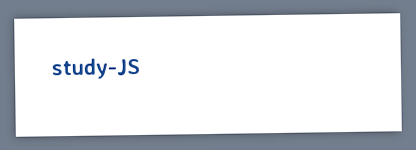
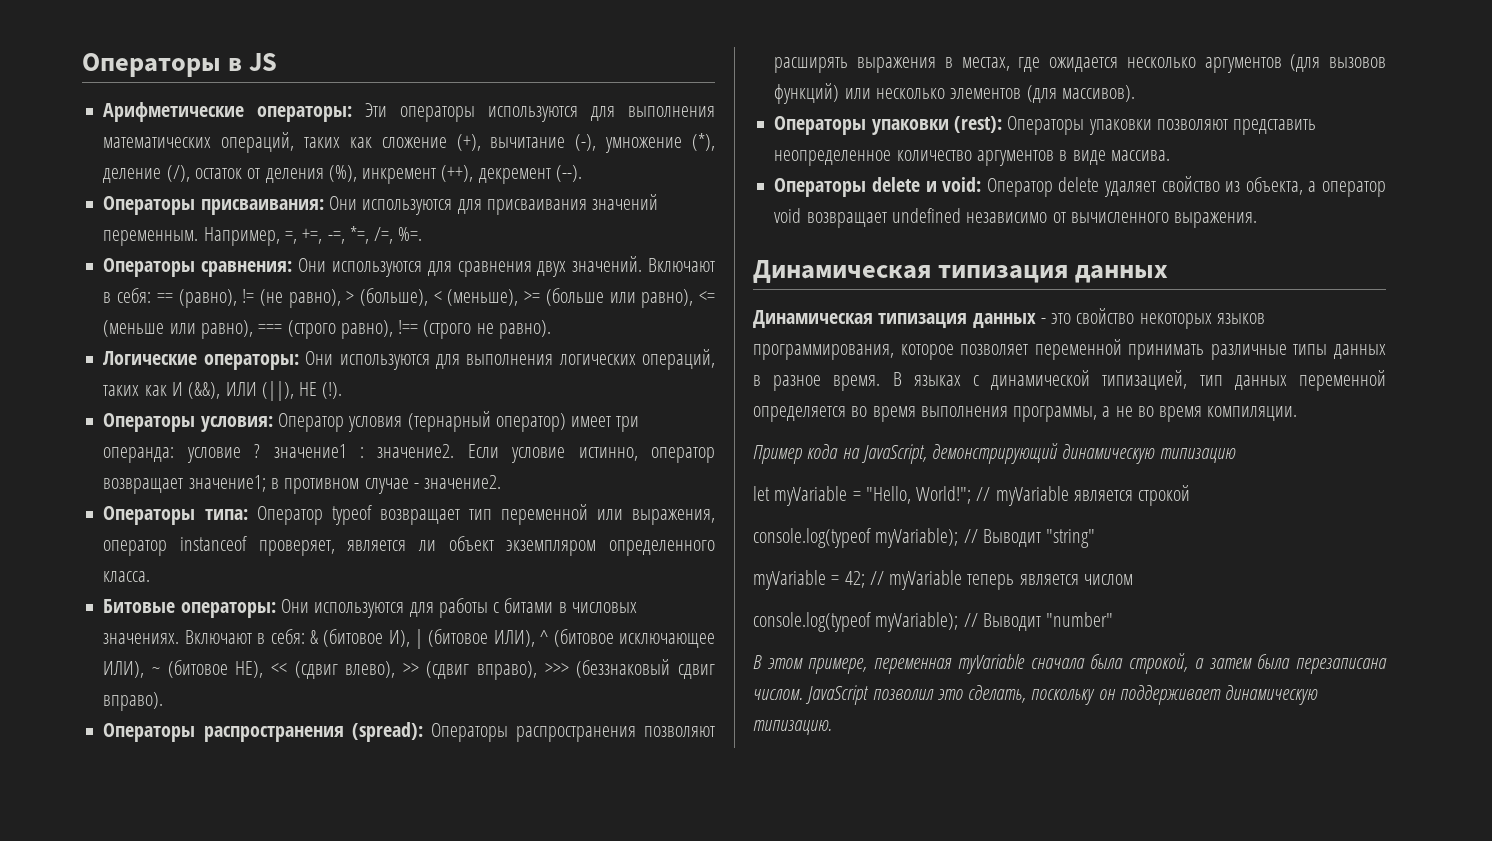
[51,57,141,80] study-JS -> [82,53,278,77] [103,102,715,122] [103,132,715,153] [103,165,582,184] [103,194,659,215] [103,226,423,246] [103,256,716,277] [103,288,715,308] [103,320,551,339] [103,349,715,370] [103,381,343,401] [103,411,640,432] [103,444,715,463] [103,475,502,494] [103,504,716,525] [103,536,715,556] [103,571,151,582] [103,598,637,618] [103,629,715,649] [103,659,715,680] [103,692,164,711] [103,722,715,742] [774,54,1386,73] [774,83,1135,104] [774,116,1317,135] [774,150,1170,166] [774,176,1387,197] [774,208,1258,228] [753,260,1169,283] [753,308,1265,329] [753,339,1386,360] [753,370,1386,391] [753,406,1298,422] [753,443,1236,464] [753,485,1191,506] [753,528,1096,548] [753,570,1133,590] [753,612,1114,632] [753,653,1387,674] [753,685,1319,705] [753,720,832,735] Операторы в JS // Арифметические операторы: Эти операторы используются для выполнения математических операций, таких как сложение (+), вычитание (-), умножение (*), деление (/), остаток от деления (%), инкремент (++), декремент (--). // Операторы присваивания: Они используются для присваивания значений переменным. Например, =, +=, -=, *=, /=, %=. // Операторы сравнения: Они используются для сравнения двух значений. Включают в себя: == (равно), != (не равно), > (больше), < (меньше), >= (больше или равно), <= (меньше или равно), === (строго равно), !== (строго не равно). // Логические операторы: Они используются для выполнения логических операций, таких как И (&&), ИЛИ (||), НЕ (!). // Операторы условия: Оператор условия (тернарный оператор) имеет три операнда: условие ? значение1 : значение2. Если условие истинно, оператор возвращает значение1; в противном случае - значение2. // Операторы типа: Оператор typeof возвращает тип переменной или выражения, оператор instanceof проверяет, является ли объект экземпляром определенного класса. // Битовые операторы: Они используются для работы с битами в числовых значениях. Включают в себя: & (битовое И), | (битовое ИЛИ), ^ (битовое исключающее ИЛИ), ~ (битовое НЕ), << (сдвиг влево), >> (сдвиг вправо), >>> (беззнаковый сдвиг вправо). // Операторы распространения (spread): Операторы распространения позволяют расширять выражения в местах, где ожидается несколько аргументов (для вызовов функций) или несколько элементов (для массивов). // Операторы упаковки (rest): Операторы упаковки позволяют представить неопределенное количество аргументов в виде массива. // Операторы delete и void: Оператор delete удаляет свойство из объекта, а оператор void возвращает undefined независимо от вычисленного выражения. // Динамическая типизация данных // Динамическая типизация данных - это свойство некоторых языков программирования, которое позволяет переменной принимать различные типы данных в разное время. В языках с динамической типизацией, тип данных переменной определяется во время выполнения программы, а не во время компиляции. // Пример кода на JavaScript, демонстрирующий динамическую типизацию // let myVariable = "Hello, World!"; // myVariable является строкой // console.log(typeof myVariable); // Выводит "string" // myVariable = 42; // myVariable теперь является числом // console.log(typeof myVariable); // Выводит "number" // В этом примере, переменная myVariable сначала была строкой, а затем была перезаписана числом. JavaScript позволил это сделать, поскольку он поддерживает динамическую типизацию.

